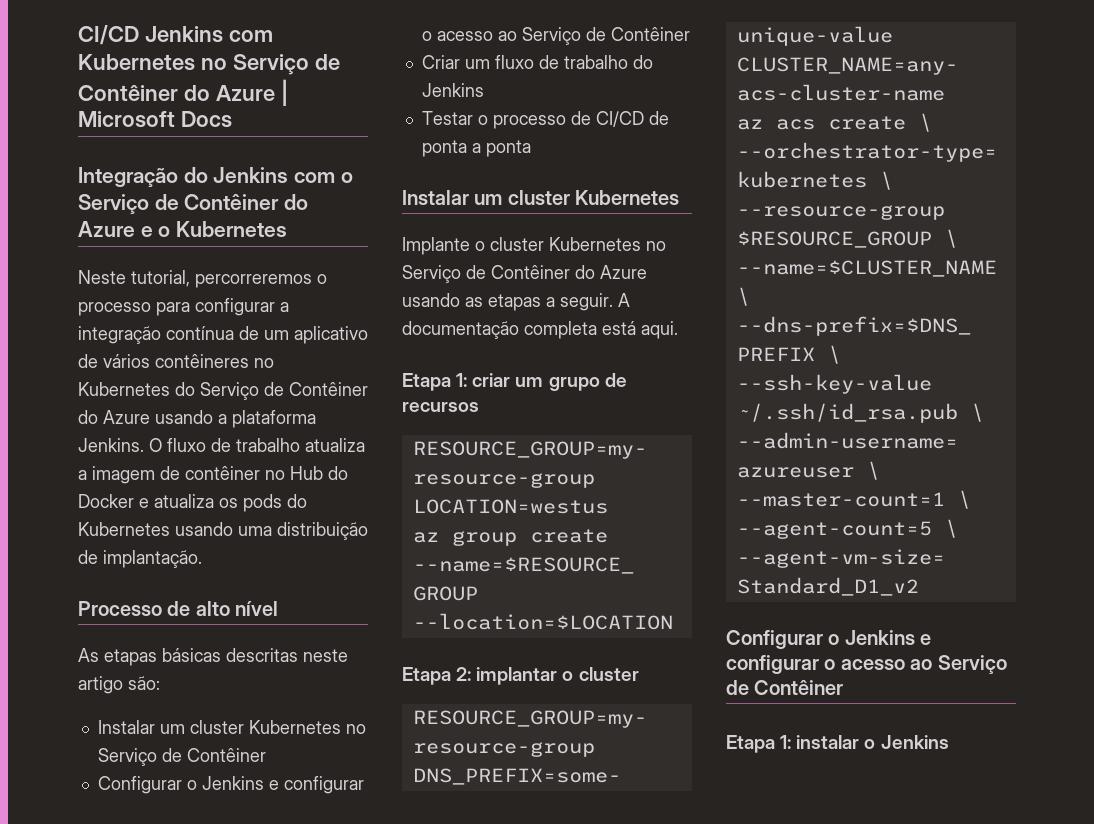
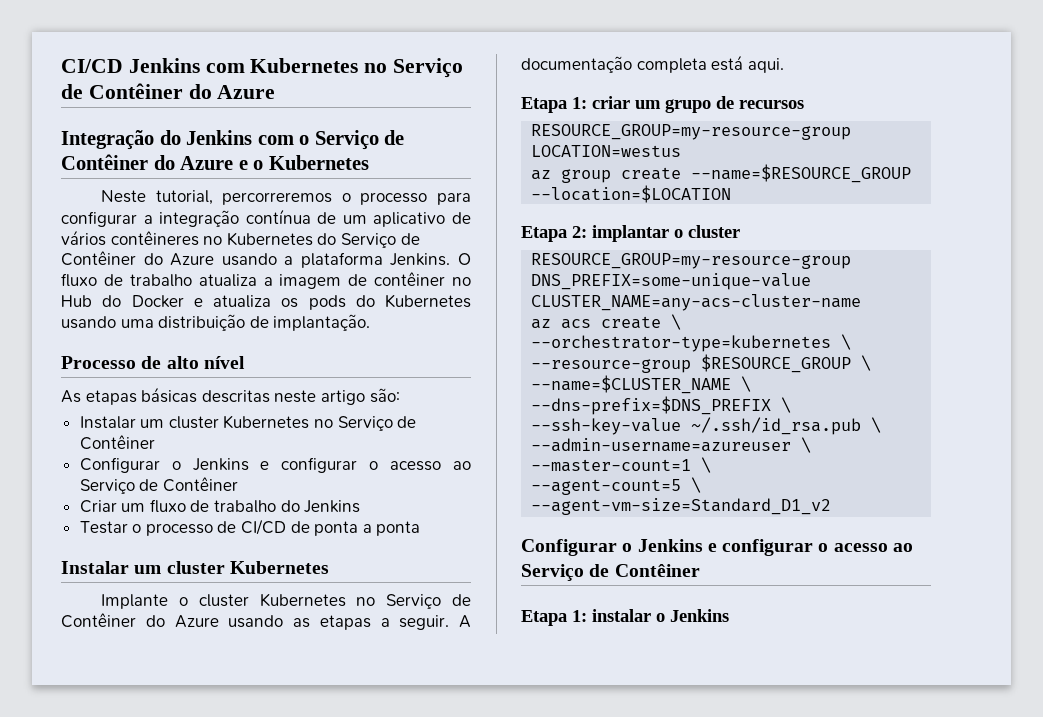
[280,79,288,106] [78,111,232,128] | Microsoft Docs -> (276, 92) none

